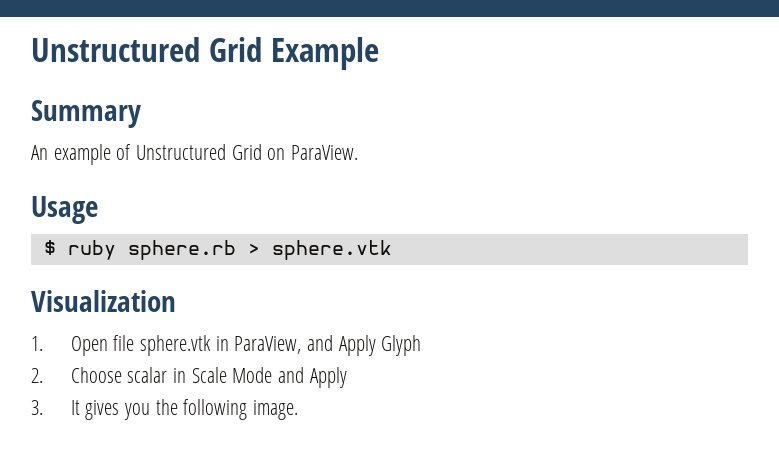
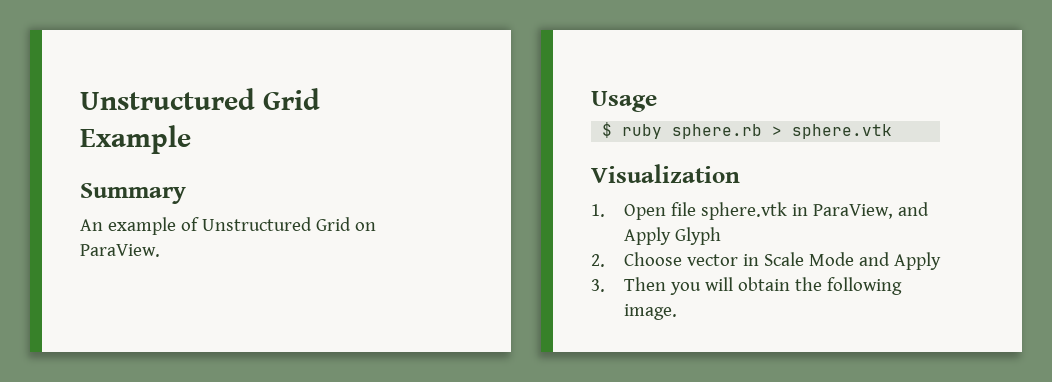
[127,367,168,383] scalar -> [686,254,738,266] vector
[70,400,150,420] It gives you -> [623,277,790,295] Then you will obtain

